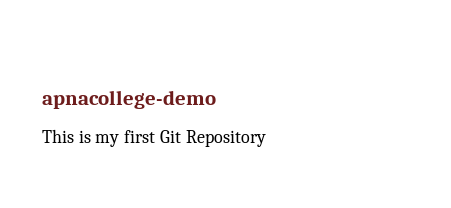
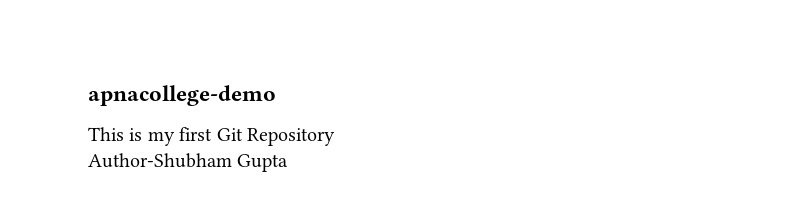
(266, 138) none -> [88,153,289,172] // Author-Shubham Gupta

